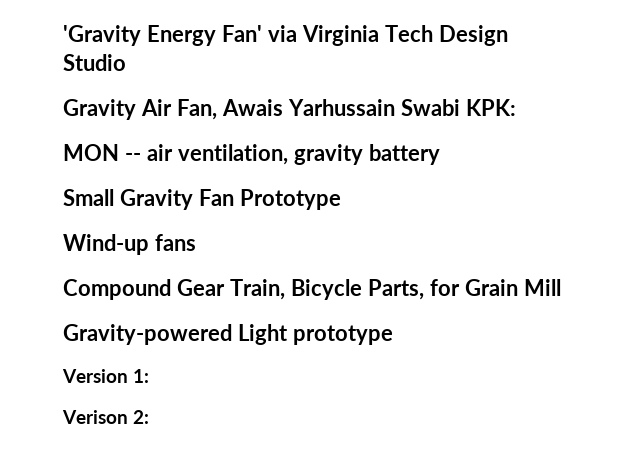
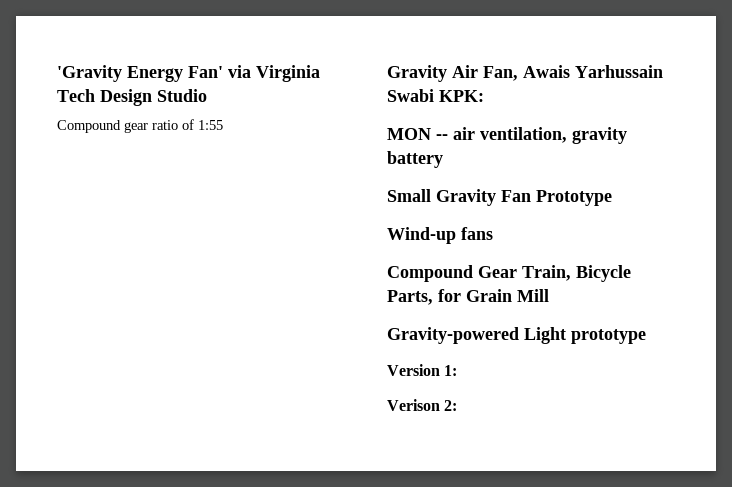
(126, 62) none -> [57,119,223,133] // Compound gear ratio of 1:55

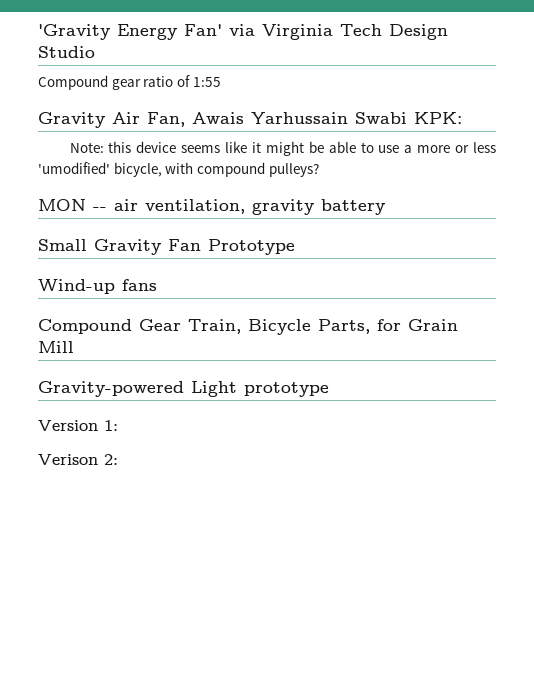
(484, 96) none -> [69,141,497,156] [38,162,319,177] // Note: this device seems like it might be able to use a more or less 'umodified' bicycle, with compound pulleys?

